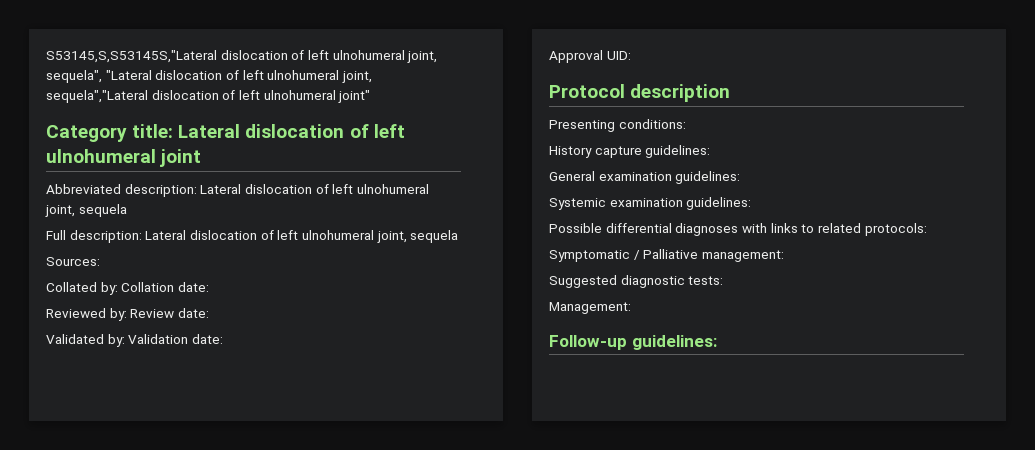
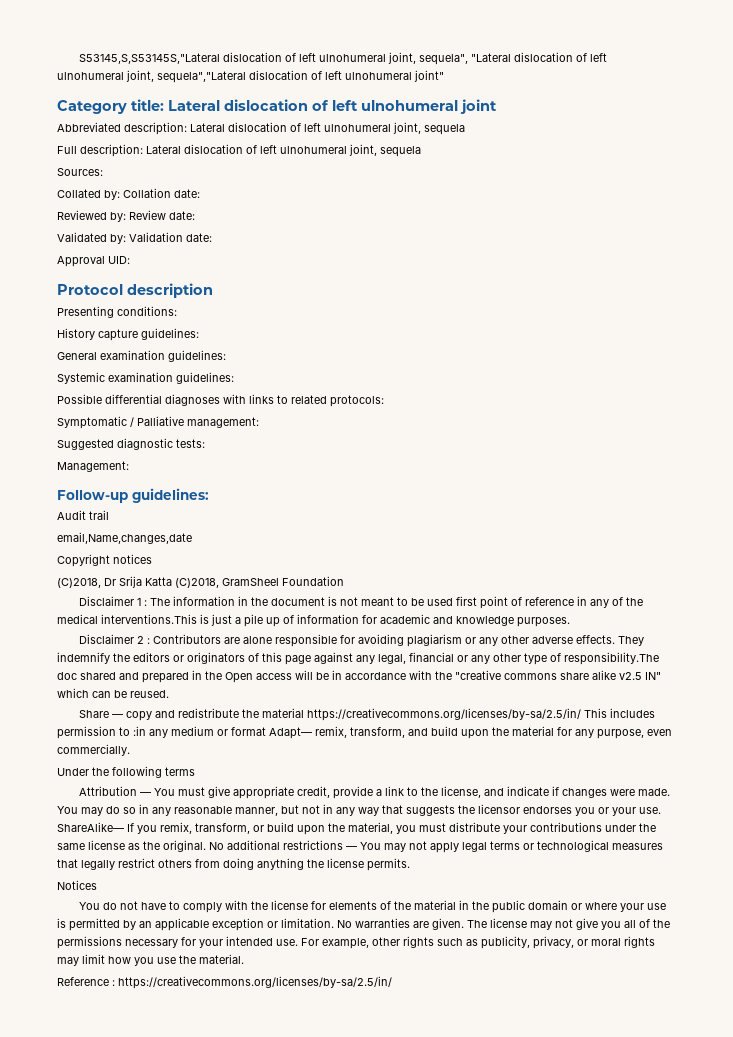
(717, 342) none -> [57,510,109,520] [57,532,192,544] [57,554,152,567] [57,576,344,588] [78,596,643,609] [57,614,570,627] [78,634,644,647] [57,652,659,665] [57,670,661,683] [57,688,169,698] [78,708,655,721] [57,726,672,739] [57,744,130,756] [57,766,195,778] [78,786,670,799] [57,804,661,816] [57,822,656,835] [57,840,663,853] [57,858,410,871] [57,880,97,890] [78,900,666,913] [57,918,670,931] [57,936,655,949] [57,954,244,966] [57,976,392,989] // Audit trail // email,Name,changes,date // Copyright notices // (C)2018, Dr Srija Katta (C)2018, GramSheel Foundation // Disclaimer 1 : The information in the document is not meant to be used first point of reference in any of the medical interventions.This is just a pile up of information for academic and knowledge purposes. // Disclaimer 2 : Contributors are alone responsible for avoiding plagiarism or any other adverse effects. They indemnify the editors or originators of this page against any legal, financial or any other type of responsibility.The doc shared and prepared in the Open access will be in accordance with the "creative commons share alike v2.5 IN" which can be reused. // Share — copy and redistribute the material https://creativecommons.org/licenses/by-sa/2.5/in/ This includes permission to :in any medium or format Adapt— remix, transform, and build upon the material for any purpose, even commercially. // Under the following terms // Attribution — You must give appropriate credit, provide a link to the license, and indicate if changes were made. You may do so in any reasonable manner, but not in any way that suggests the licensor endorses you or your use. ShareAlike— If you remix, transform, or build upon the material, you must distribute your contributions under the same license as the original. No additional restrictions — You may not apply legal terms or technological measures that legally restrict others from doing anything the license permits. // Notices // You do not have to comply with the license for elements of the material in the public domain or where your use is permitted by an applicable exception or limitation. No warranties are given. The license may not give you all of the permissions necessary for your intended use. For example, other rights such as publicity, privacy, or moral rights may limit how you use the material. // Reference : https://creativecommons.org/licenses/by-sa/2.5/in/

